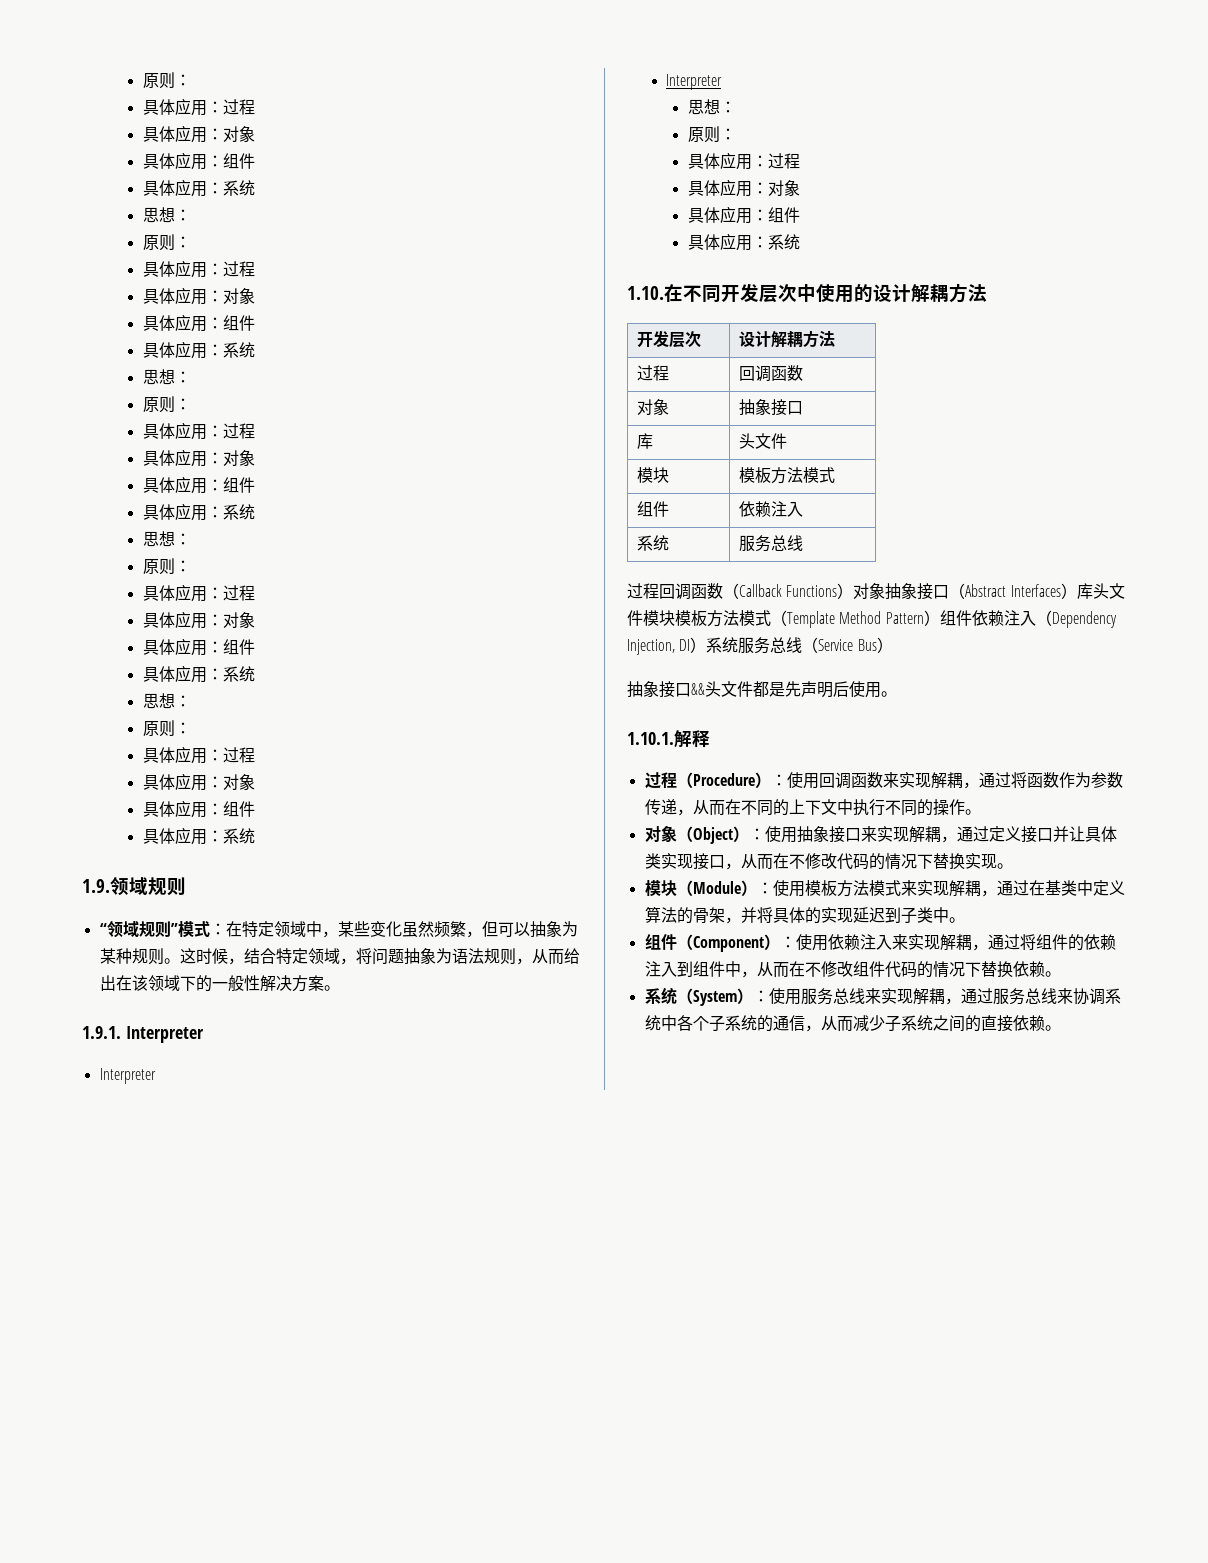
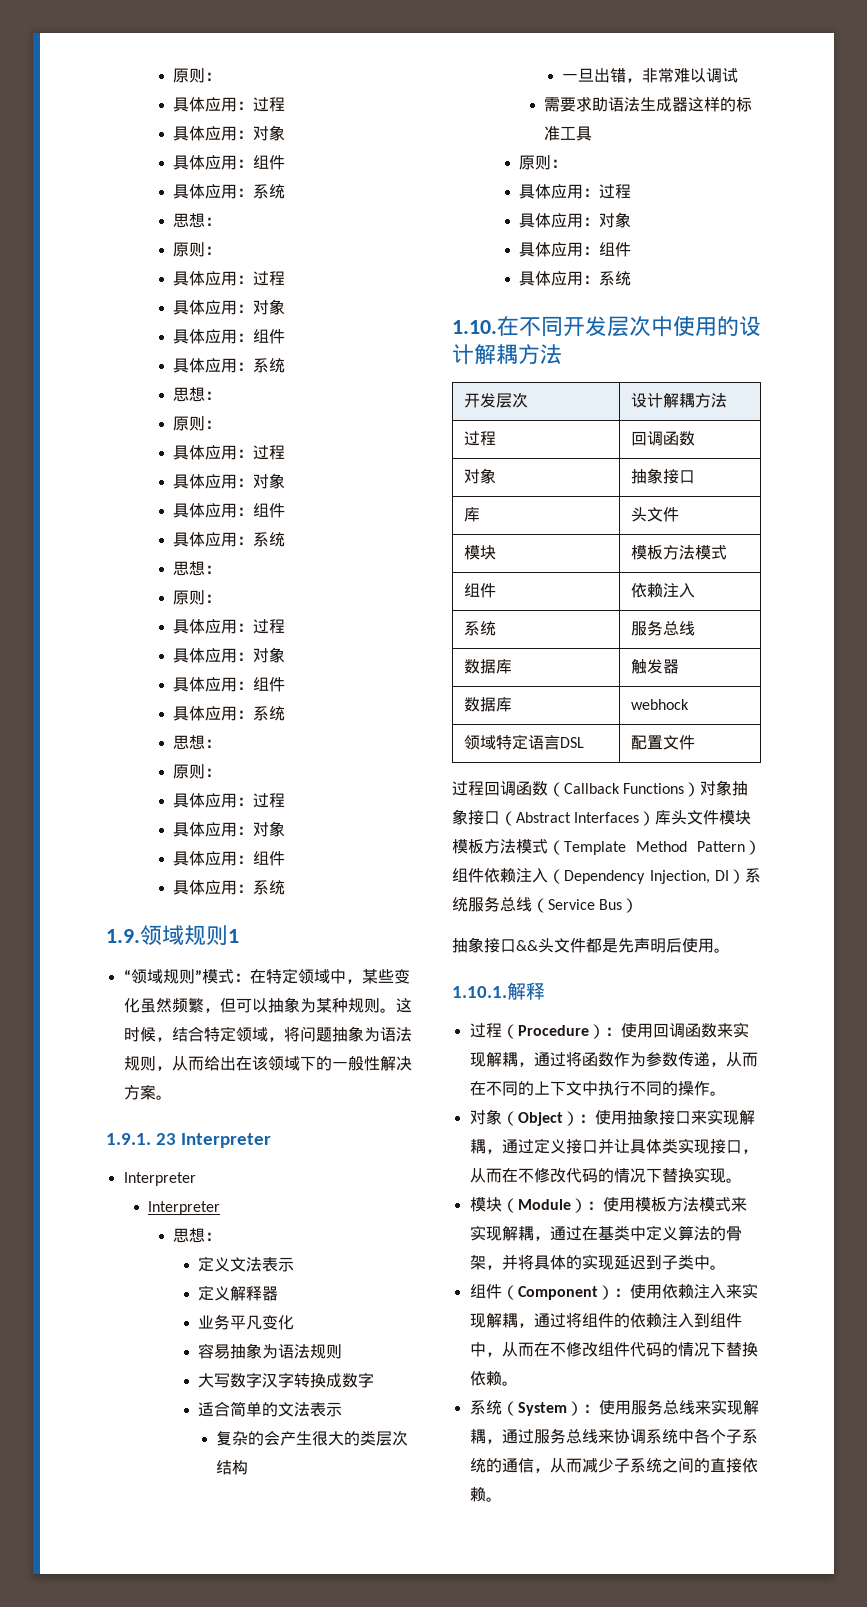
(186, 886) none -> [228,929,239,943] 1
(121, 1032) none -> [155,1133,176,1145] 23
(736, 107) none -> [197,1256,294,1272] [197,1285,278,1301] [197,1314,294,1330] [197,1343,342,1359] [197,1372,374,1388] [197,1401,342,1417] [216,1430,409,1446] [216,1460,249,1475] [562,68,739,83] [543,96,752,112] [543,126,592,141] // 定义文法表示 // 定义解释器 // 业务平凡变化 // 容易抽象为语法规则 // 大写数字汉字转换成数字 // 适合简单的文法表示 // 复杂的会产生很大的类层次结构 // 一旦出错，非常难以调试 // 需要求助语法生成器这样的标准工具
(804, 543) none -> [463,659,512,674] [630,659,679,674] [463,697,512,712] [630,699,689,710] [463,734,584,750] [630,735,695,750] // 数据库 | 触发器 // 数据库 | webhock // 领域特定语言DSL | 配置文件

